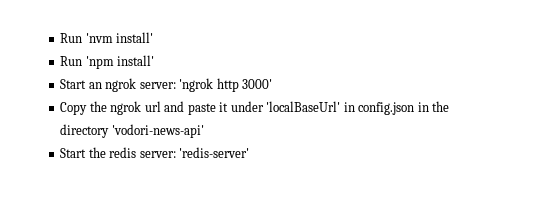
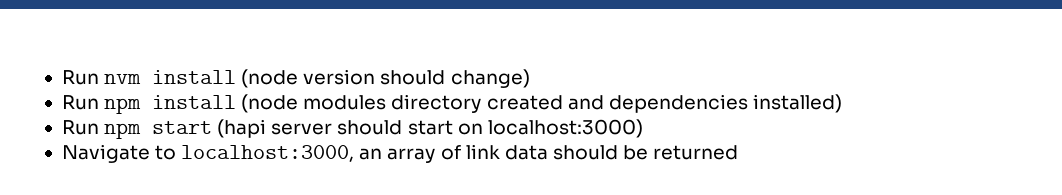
[60,32,154,43] [60,55,155,69] [60,78,273,92] [60,101,450,115] [60,124,204,138] [60,147,250,158] Run 'nvm install' // Run 'npm install' // Start an ngrok server: 'ngrok http 3000' // Copy the ngrok url and paste it under 'localBaseUrl' in config.json in the directory 'vodori-news-api' // Start the redis server: 'redis-server' -> [61,69,530,88] [61,94,842,114] [61,119,643,139] [61,144,739,163] Run nvm install (node version should change) // Run npm install (node modules directory created and dependencies installed) // Run npm start (hapi server should start on localhost:3000) // Navigate to localhost:3000, an array of link data should be returned

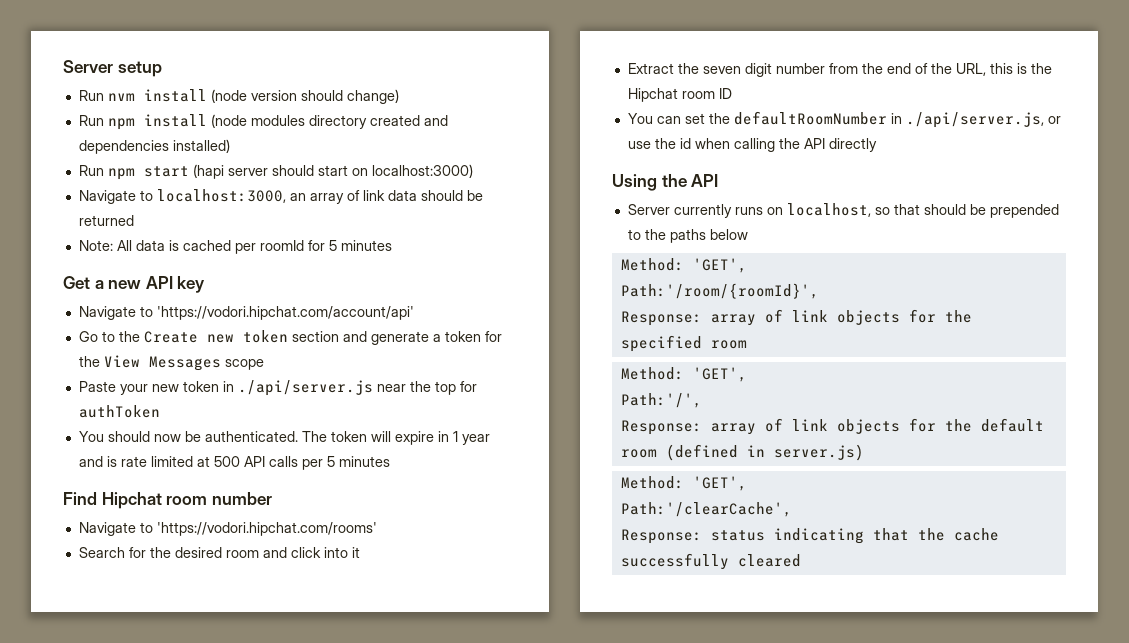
(61, 77) none -> [63,60,162,77] Server setup //
(739, 152) none -> [78,240,392,254] [63,276,206,293] [78,306,414,320] [78,330,502,345] [78,355,264,371] [78,380,477,396] [78,405,160,418] [78,431,490,445] [78,456,390,470] [63,492,272,509] [78,522,377,536] [78,547,360,558] [627,63,1052,77] [627,88,732,102] [627,111,1061,128] [627,138,877,152] [612,174,719,191] [627,203,1059,218] [627,229,748,243] [620,258,747,273] [620,283,819,299] [620,309,972,326] [620,335,747,352] [620,367,747,382] [620,393,702,408] [620,418,1044,435] [620,444,864,461] [620,476,747,491] [620,502,792,517] [620,528,999,544] [620,553,801,570] // Note: All data is cached per roomId for 5 minutes // Get a new API key // Navigate to 'https://vodori.hipchat.com/account/api' // Go to the Create new token section and generate a token for the View Messages scope // Paste your new token in ./api/server.js near the top for authToken // You should now be authenticated. The token will expire in 1 year and is rate limited at 500 API calls per 5 minutes // Find Hipchat room number // Navigate to 'https://vodori.hipchat.com/rooms' // Search for the desired room and click into it // Extract the seven digit number from the end of the URL, this is the Hipchat room ID // You can set the defaultRoomNumber in ./api/server.js, or use the id when calling the API directly // Using the API // Server currently runs on localhost, so that should be prepended to the paths below // Method: 'GET', // Path:'/room/{roomId}', // Response: array of link objects for the specified room // Method: 'GET', // Path:'/', // Response: array of link objects for the default room (defined in server.js) // Method: 'GET', // Path:'/clearCache', // Response: status indicating that the cache successfully cleared

